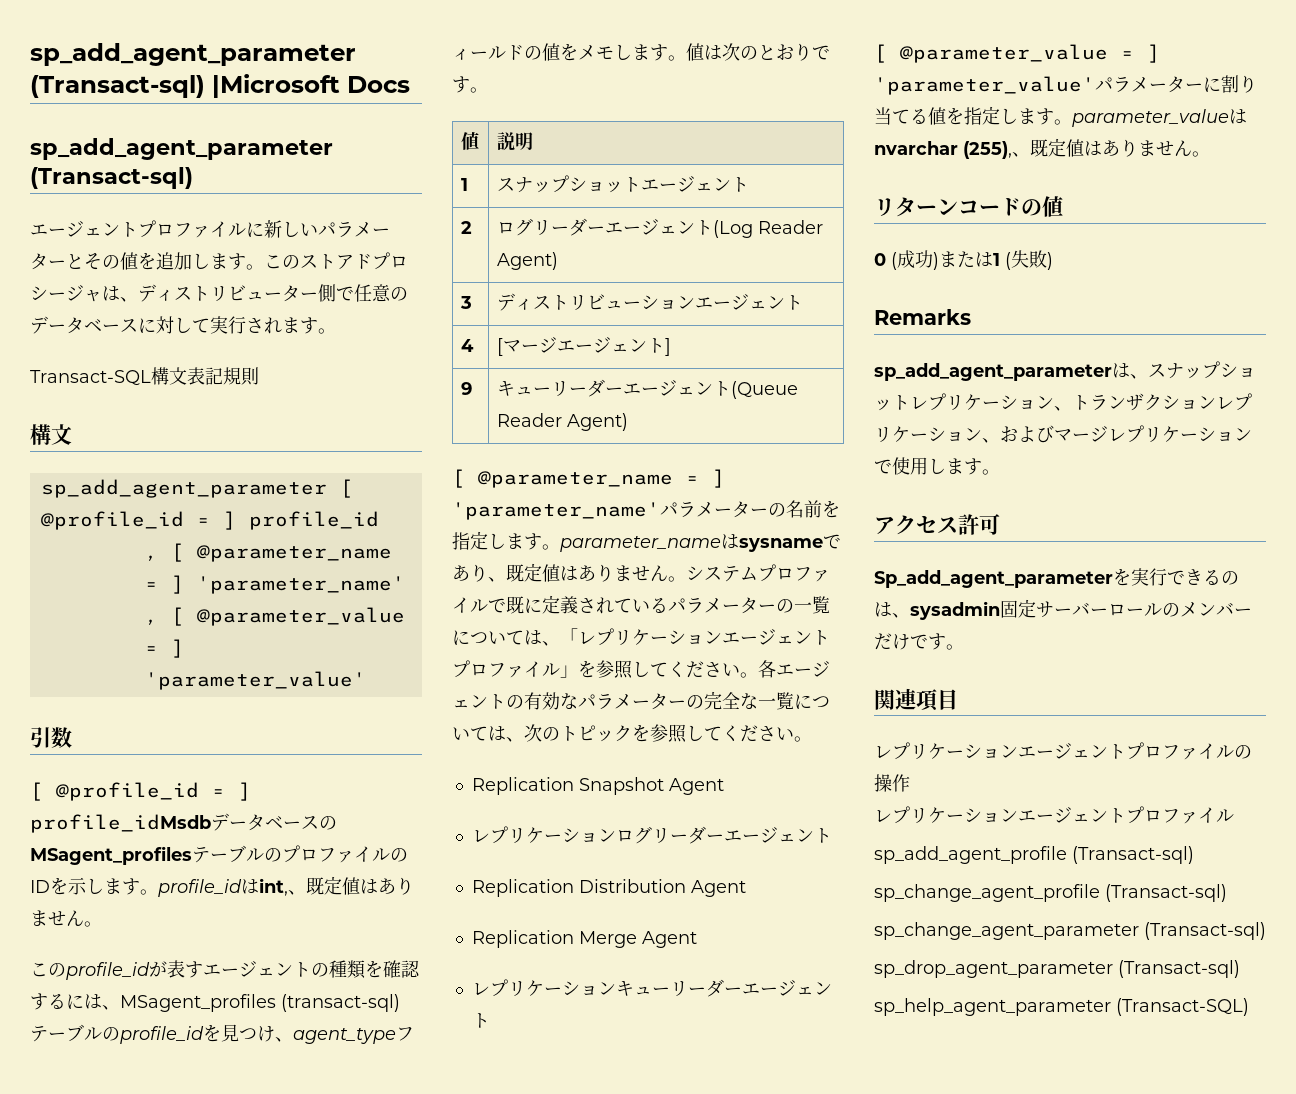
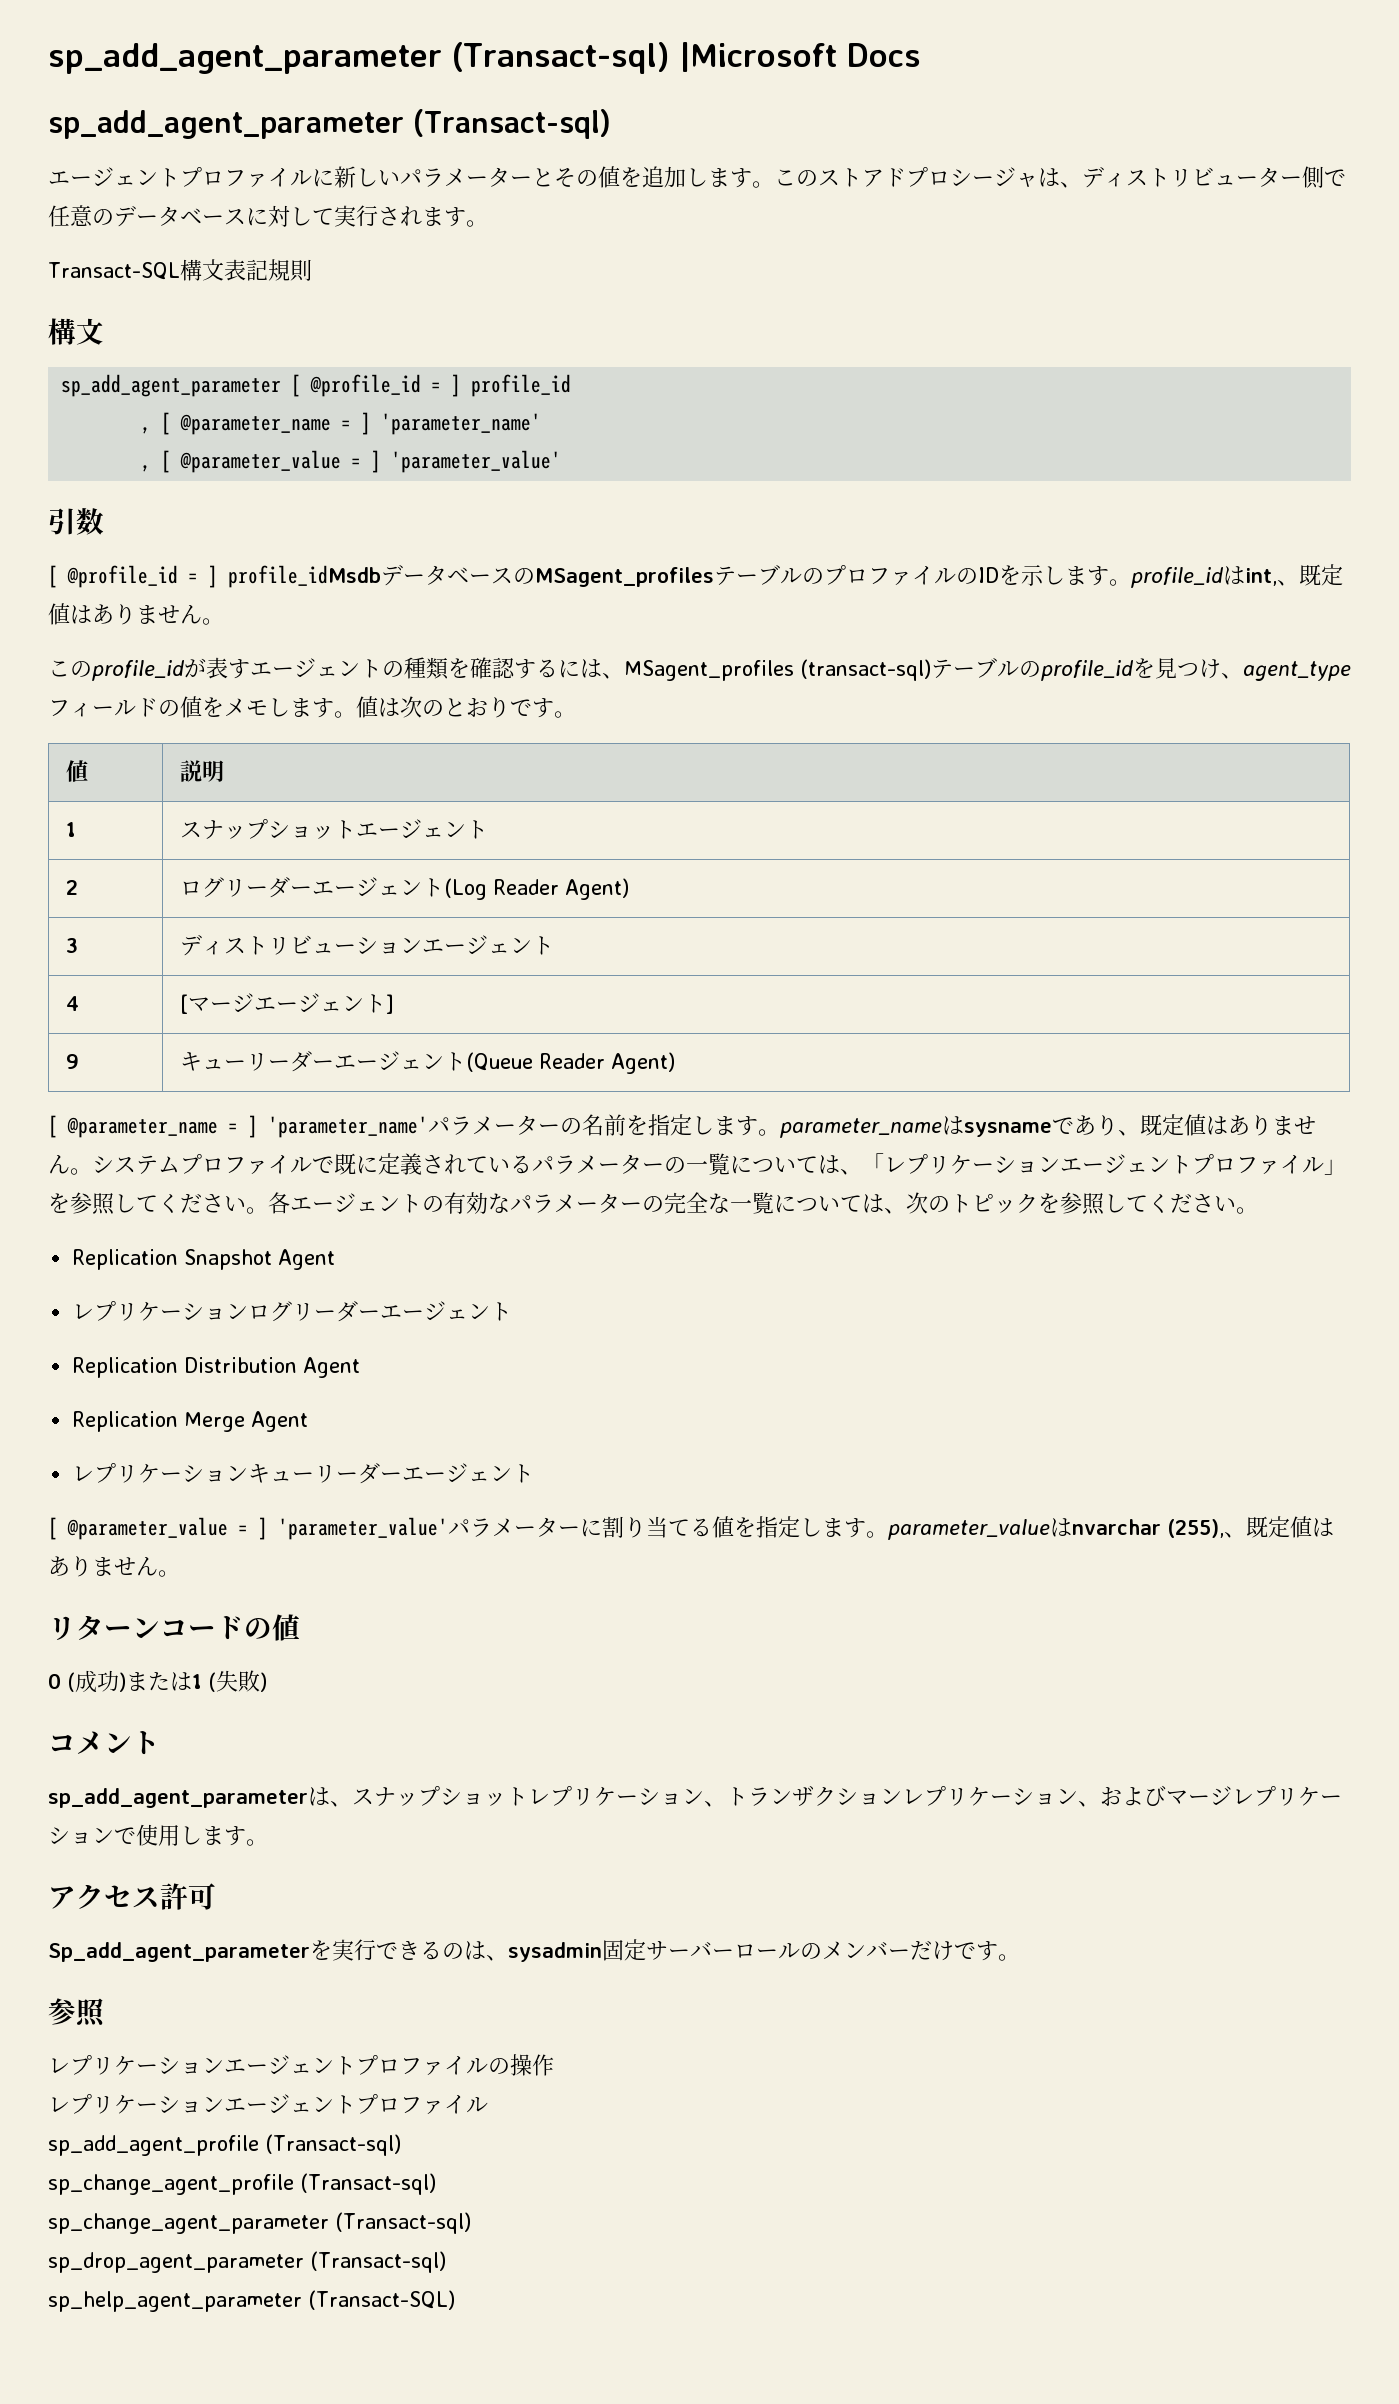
[874,309,971,325] Remarks -> [48,1731,160,1755] コメント
[874,688,958,711] 関連項目 -> [48,1998,105,2027] 参照

